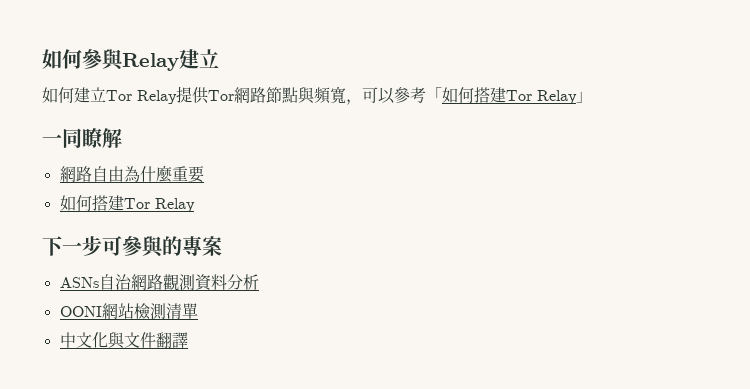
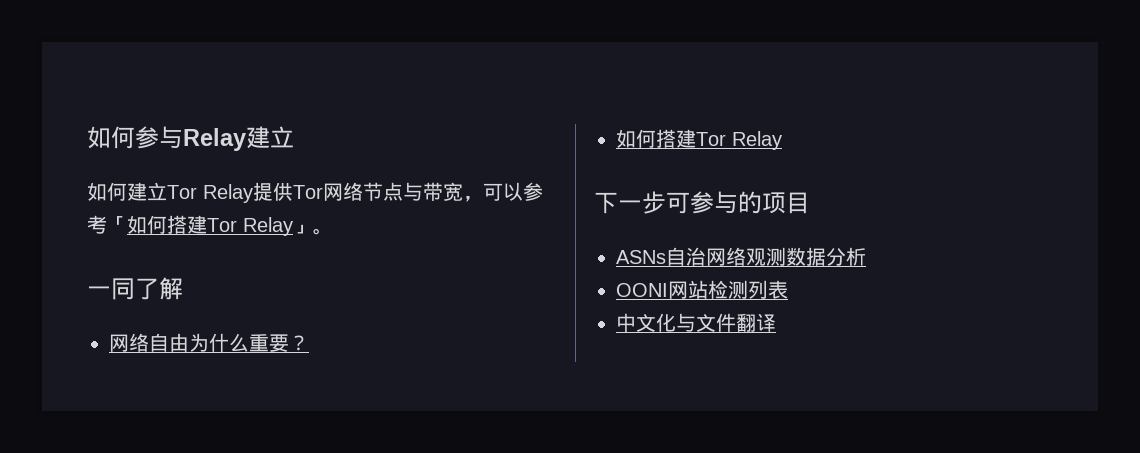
[42,49,125,71] 如何參與 -> [87,126,183,149] 如何参与
[234,86,410,105] 網路節點與頻寬，可以參 -> [323,182,543,202] 网络节点与带宽，可以参
(592, 97) none -> [313,228,333,235] 。
[82,128,103,148] 瞭 -> [135,278,159,300] 了
[59,165,172,183] 網路自由為什麼 -> [109,333,249,352] 网络自由为什么
(204, 174) none -> [289,335,309,351] ？
[122,236,222,258] 參與的專案 -> [690,191,810,214] 参与的项目
[130,274,227,291] 網路觀測資料 -> [706,247,826,266] 网络观测数据
[101,303,198,320] 網站檢測清單 -> [668,280,788,299] 网站检测列表
[107,332,188,349] 與文件翻譯 -> [676,313,776,332] 与文件翻译

